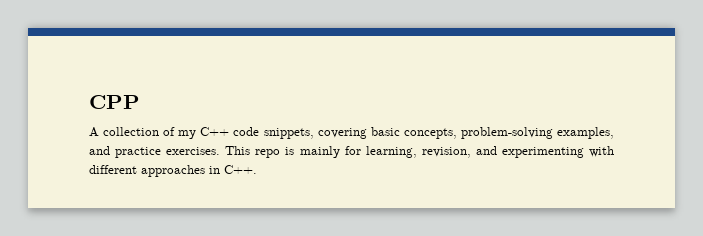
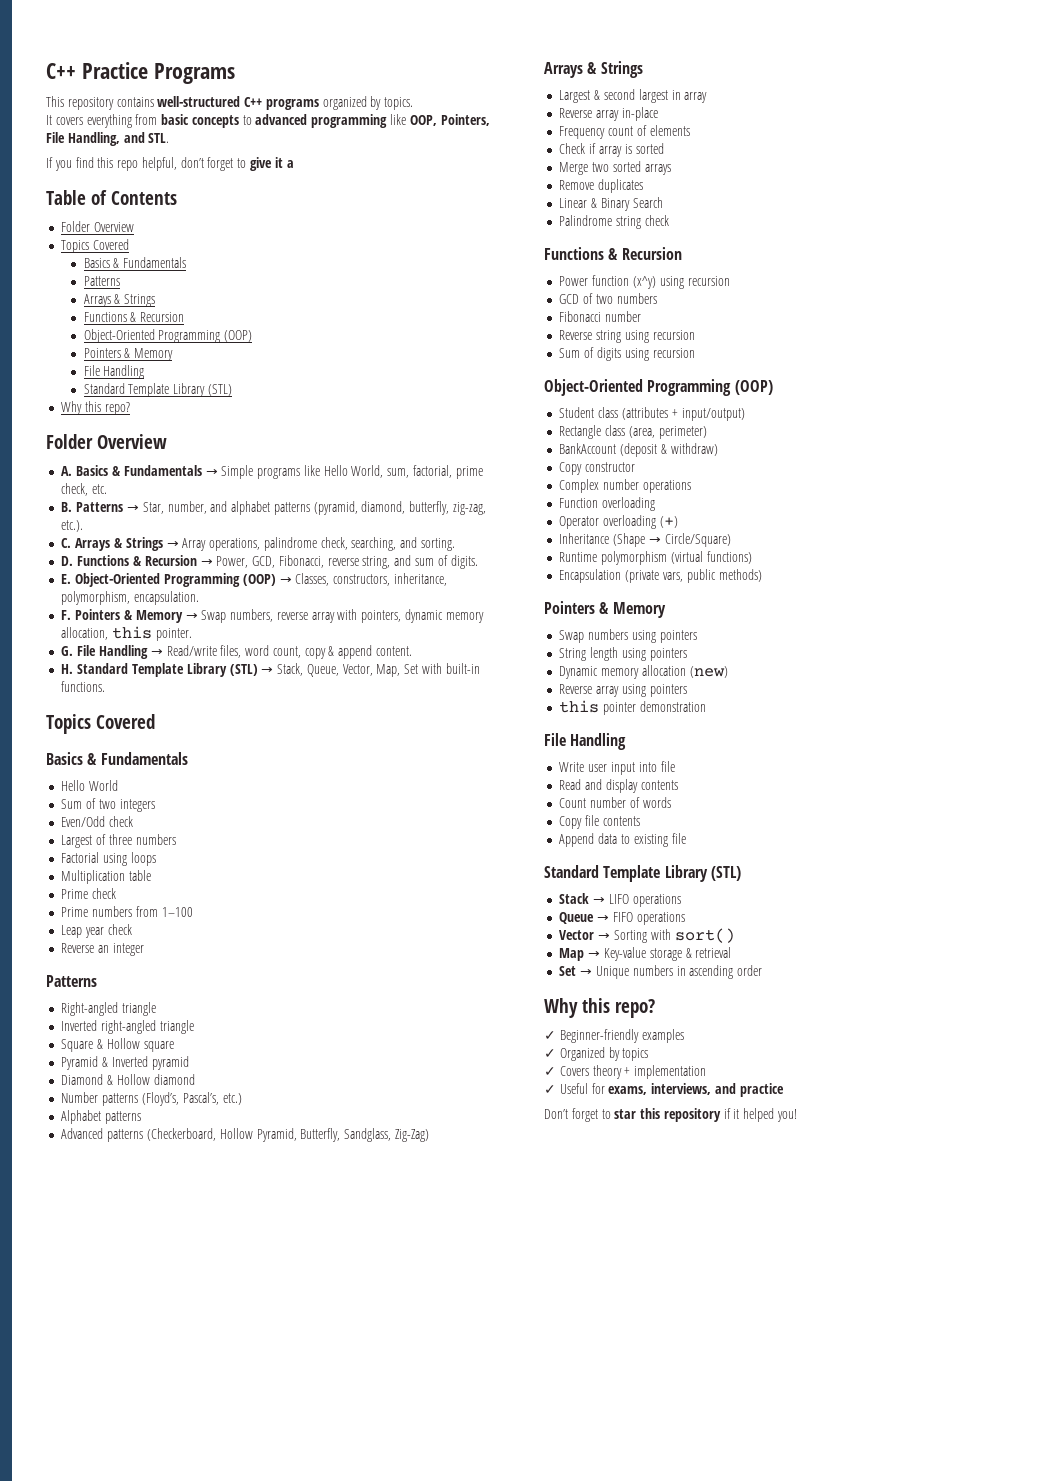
[89,95,140,109] [89,127,614,139] [89,146,614,158] [89,165,257,177] CPP // A collection of my C++ code snippets, covering basic concepts, problem-solving examples, and practice exercises. This repo is mainly for learning, revision, and experimenting with different approaches in C++. -> [46,62,235,84] [46,96,414,110] [46,114,490,128] [46,132,170,146] [46,157,294,171] [46,190,178,205] [61,221,135,232] [61,239,130,253] [83,257,187,268] [83,276,120,286] [83,294,156,307] [83,312,185,322] [83,329,253,343] [83,348,174,361] [83,365,145,379] [83,383,232,397] [61,401,130,415] [46,434,168,449] [61,465,483,479] [61,483,108,496] [61,501,486,515] [61,520,84,532] [61,537,455,551] [61,555,478,569] [61,573,447,587] [61,591,200,605] [61,609,484,623] [61,626,192,641] [61,645,412,659] [61,663,480,677] [61,681,106,692] [46,714,156,734] [46,752,188,765] [61,780,119,791] [61,798,155,812] [61,816,134,827] [61,834,176,848] [61,852,156,866] [61,870,152,884] [61,888,117,899] [61,906,193,917] [61,924,132,938] [61,943,144,956] [46,975,97,987] [61,1002,157,1016] [61,1020,194,1034] [61,1038,174,1052] [61,1056,189,1070] [61,1074,195,1085] [61,1092,242,1106] [61,1110,142,1124] [61,1128,429,1142] [544,61,643,78] [559,89,708,103] [559,107,658,121] [559,125,690,139] [559,143,664,157] [559,161,671,175] [559,179,644,193] [559,197,663,211] [559,215,669,229] [544,247,682,260] [559,275,730,289] [559,293,657,304] [559,311,642,322] [559,330,695,343] [559,347,695,361] [544,379,773,396] [559,407,745,421] [559,425,707,439] [559,443,718,457] [559,462,636,475] [559,479,691,493] [559,497,656,511] [559,515,678,529] [559,533,731,547] [559,551,752,565] [559,569,762,583] [544,601,666,618] [559,629,697,643] [559,647,687,661] [559,665,728,679] [559,684,687,697] [559,700,706,715] [544,733,627,750] [559,761,675,775] [559,779,678,793] [559,797,671,808] [559,815,640,829] [559,833,686,847] [544,865,741,882] [559,893,681,907] [559,912,685,925] [559,928,735,943] [559,947,732,961] [559,965,763,979] [544,998,656,1018] [544,1029,684,1043] [544,1047,649,1061] [544,1065,707,1079] [544,1083,784,1097] [544,1108,798,1122] C++ Practice Programs // This repository contains well-structured C++ programs organized by topics. // It covers everything from basic concepts to advanced programming like OOP, Pointers, File Handling, and STL. // If you find this repo helpful, don’t forget to give it a // Table of Contents // Folder Overview // Topics Covered // Basics & Fundamentals // Patterns // Arrays & Strings // Functions & Recursion // Object-Oriented Programming (OOP) // Pointers & Memory // File Handling // Standard Template Library (STL) // Why this repo? // Folder Overview // A. Basics & Fundamentals → Simple programs like Hello World, sum, factorial, prime check, etc. // B. Patterns → Star, number, and alphabet patterns (pyramid, diamond, butterfly, zig-zag, etc.). // C. Arrays & Strings → Array operations, palindrome check, searching, and sorting. // D. Functions & Recursion → Power, GCD, Fibonacci, reverse string, and sum of digits. // E. Object-Oriented Programming (OOP) → Classes, constructors, inheritance, polymorphism, encapsulation. // F. Pointers & Memory → Swap numbers, reverse array with pointers, dynamic memory allocation, this pointer. // G. File Handling → Read/write files, word count, copy & append content. // H. Standard Template Library (STL) → Stack, Queue, Vector, Map, Set with built-in functions. // Topics Covered // Basics & Fundamentals // Hello World // Sum of two integers // Even/Odd check // Largest of three numbers // Factorial using loops // Multiplication table // Prime check // Prime numbers from 1–100 // Leap year check // Reverse an integer // Patterns // Right-angled triangle // Inverted right-angled triangle // Square & Hollow square // Pyramid & Inverted pyramid // Diamond & Hollow diamond // Number patterns (Floyd’s, Pascal’s, etc.) // Alphabet patterns // Advanced patterns (Checkerboard, Hollow Pyramid, Butterfly, Sandglass, Zig-Zag) // Arrays & Strings // Largest & second largest in array // Reverse array in-place // Frequency count of elements // Check if array is sorted // Merge two sorted arrays // Remove duplicates // Linear & Binary Search // Palindrome string check // Functions & Recursion // Power function (x^y) using recursion // GCD of two numbers // Fibonacci number // Reverse string using recursion // Sum of digits using recursion // Object-Oriented Programming (OOP) // Student class (attributes + input/output) // Rectangle class (area, perimeter) // BankAccount (deposit & withdraw) // Copy constructor // Complex number operations // Function overloading // Operator overloading (+) // Inheritance (Shape → Circle/Square) // Runtime polymorphism (virtual functions) // Encapsulation (private vars, public methods) // Pointers & Memory // Swap numbers using pointers // String length using pointers // Dynamic memory allocation (new) // Reverse array using pointers // this pointer demonstration // File Handling // Write user input into file // Read and display contents // Count number of words // Copy file contents // Append data to existing file // Standard Template Library (STL) // Stack → LIFO operations // Queue → FIFO operations // Vector → Sorting with sort() // Map → Key-value storage & retrieval // Set → Unique numbers in ascending order // Why this repo? // ✓ Beginner-friendly examples // ✓ Organized by topics // ✓ Covers theory + implementation // ✓ Useful for exams, interviews, and practice // Don’t forget to star this repository if it helped you!

